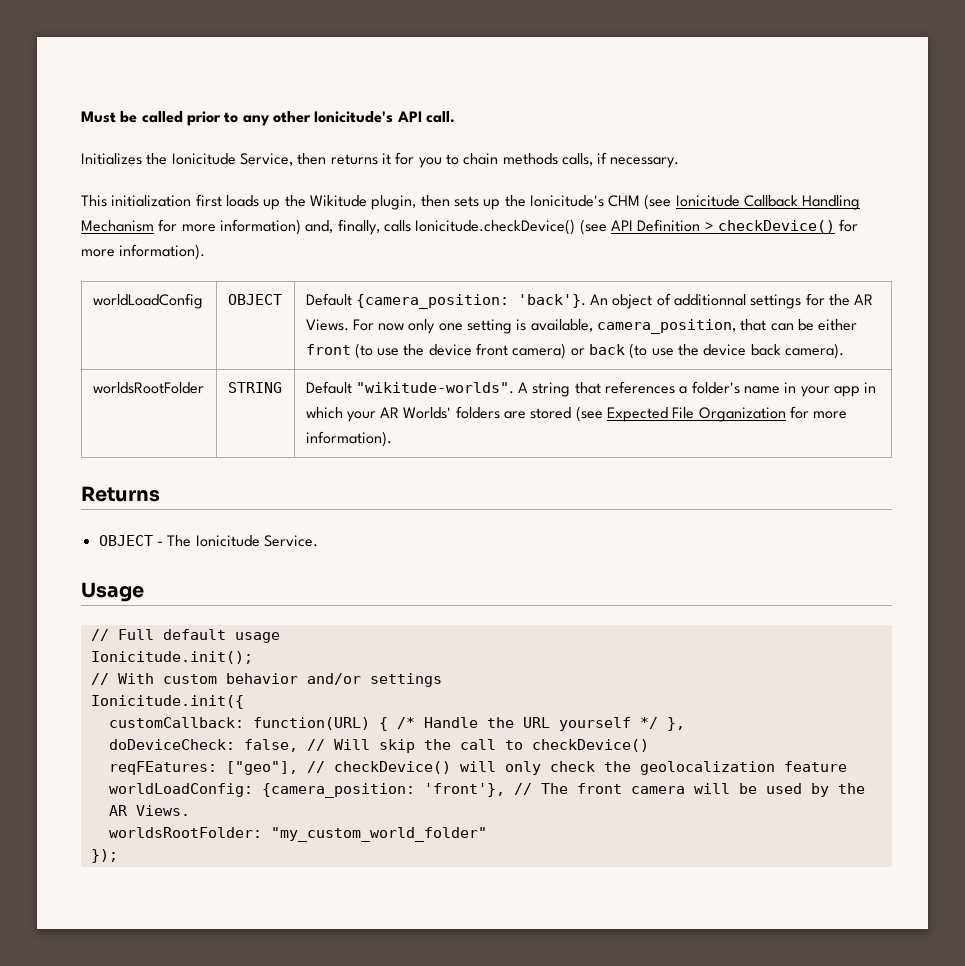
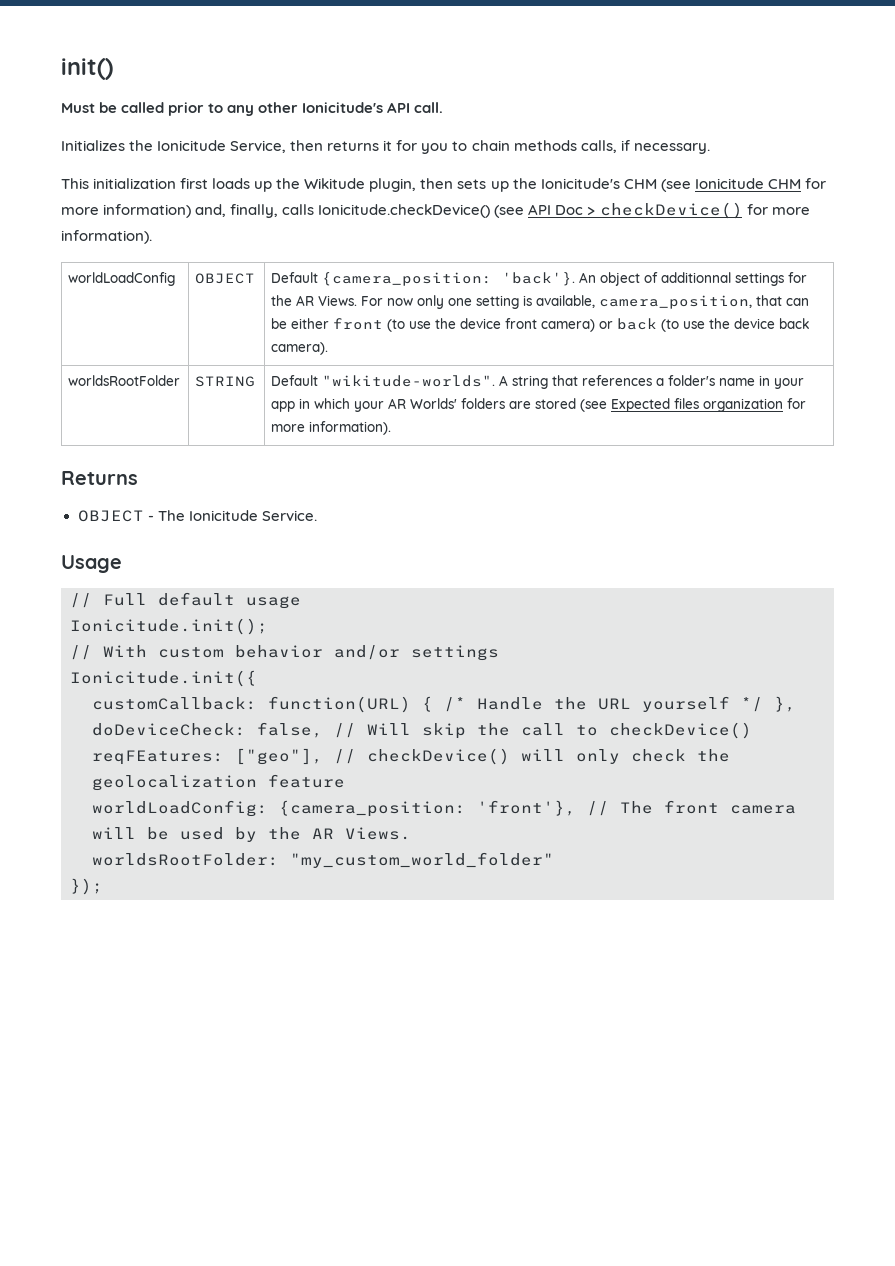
(81, 117) none -> [61,58,113,80] init() //
[744,195,861,210] [81,220,154,232] Callback Handling Mechanism -> [767,179,801,189] CHM
[637,219,701,232] Definition -> [555,205,584,215] Doc
[672,407,786,422] File Organization -> [674,398,784,412] files organization

